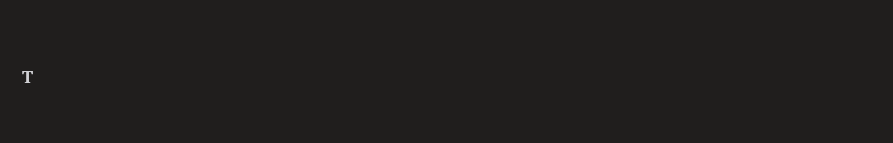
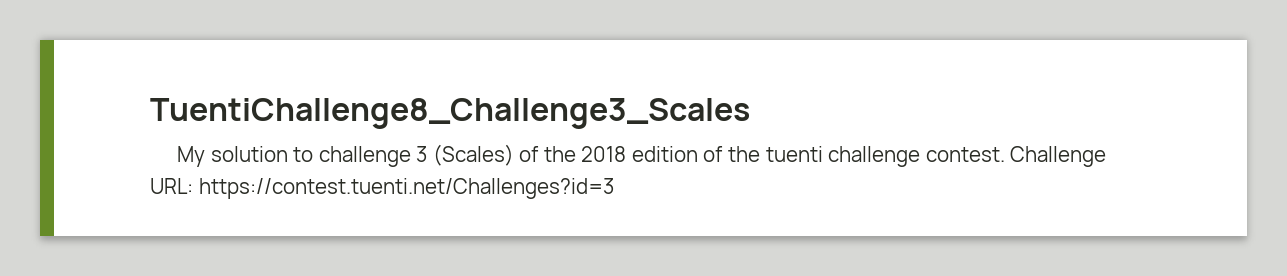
[22,71,33,83] T -> [150,98,750,129] [177,144,1107,167] [150,178,614,199] TuentiChallenge8_Challenge3_Scales // My solution to challenge 3 (Scales) of the 2018 edition of the tuenti challenge contest. Challenge URL: https://contest.tuenti.net/Challenges?id=3

